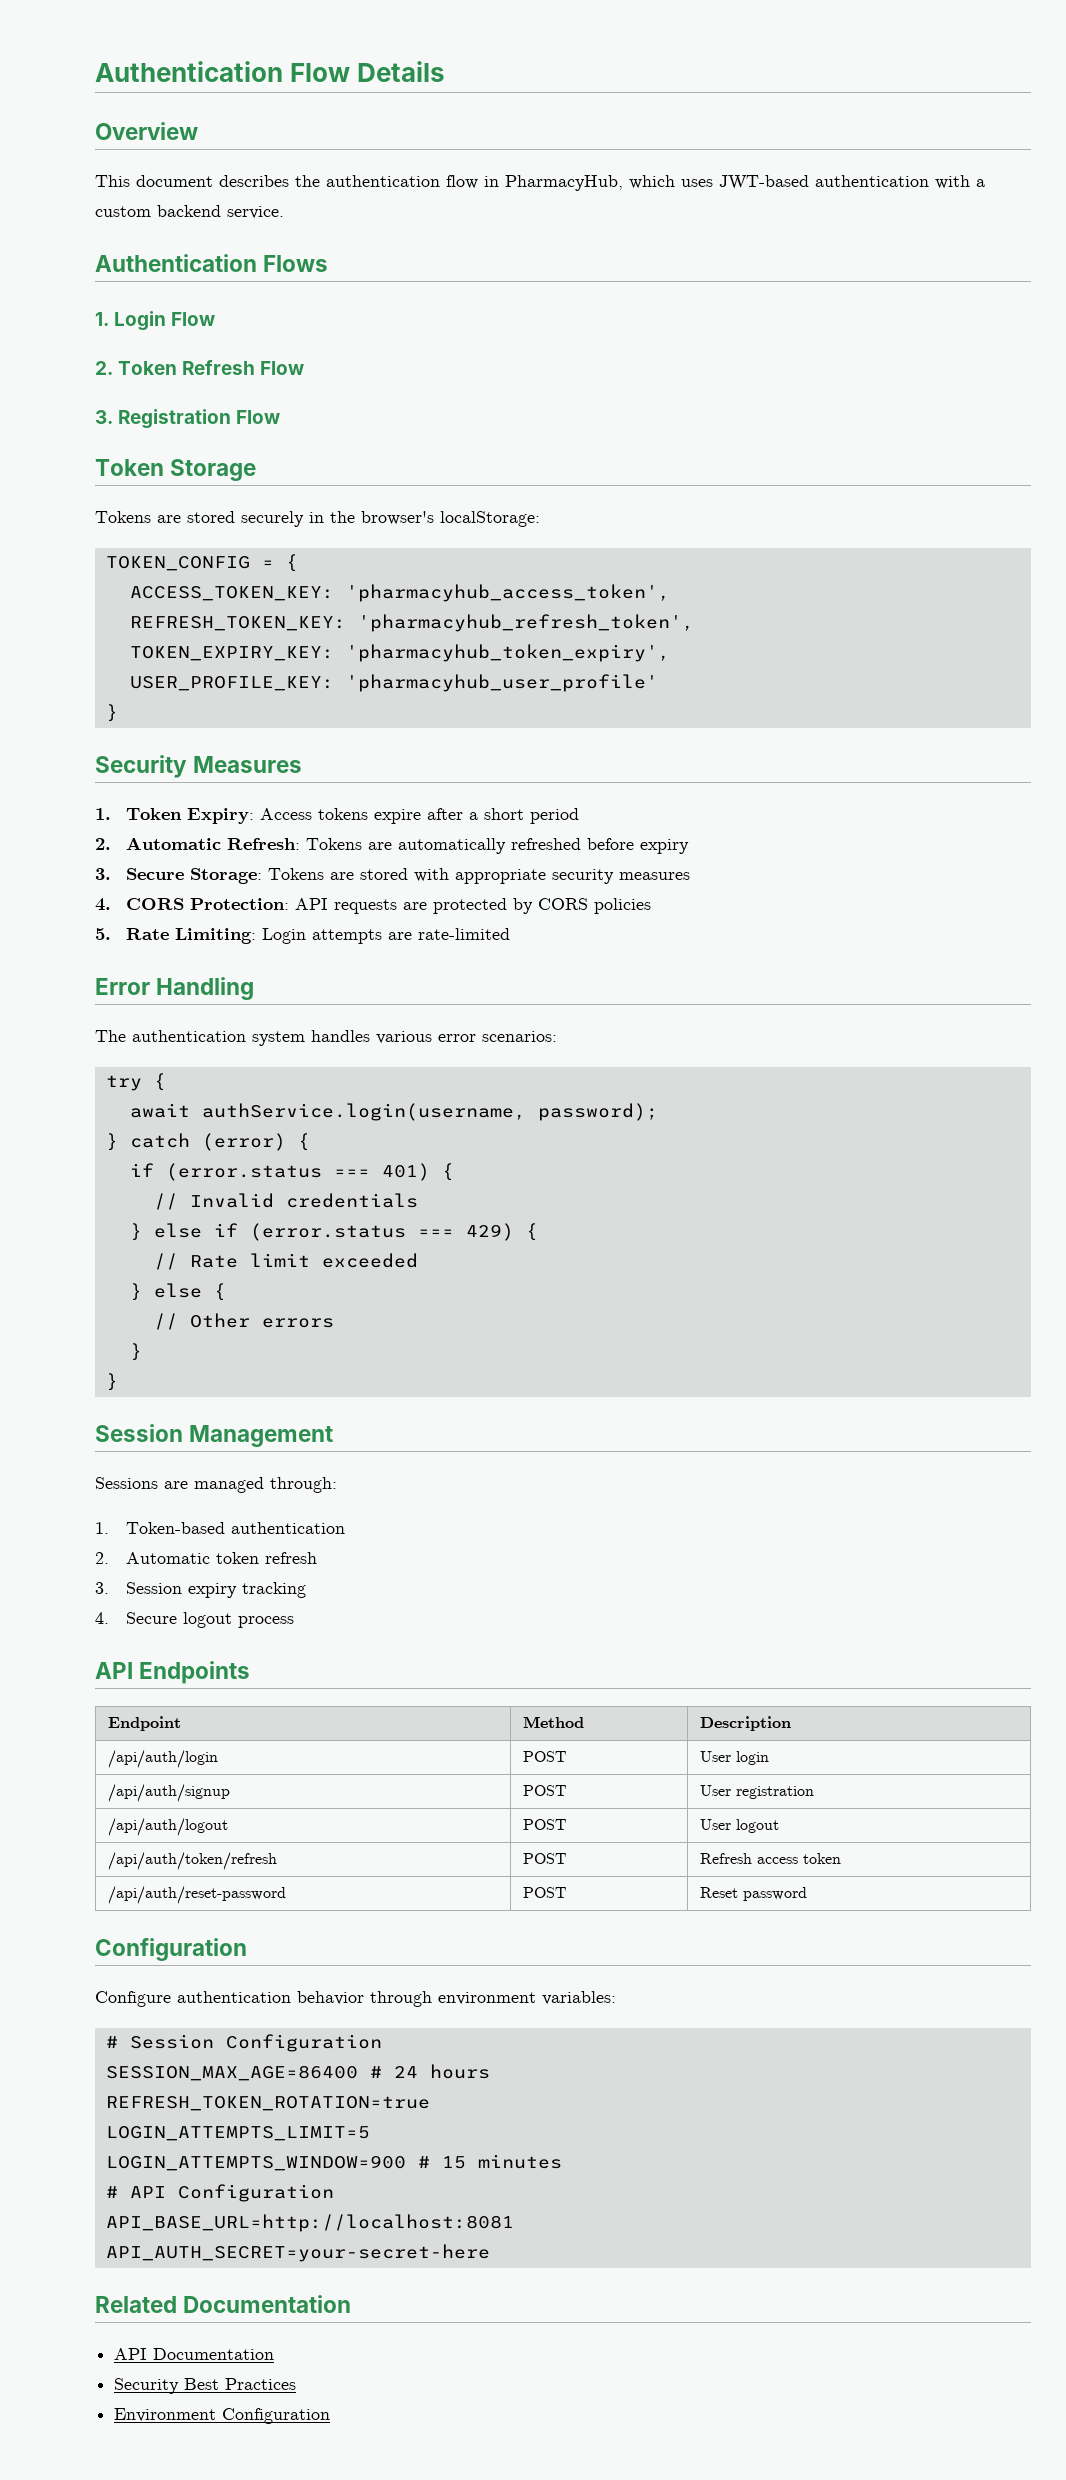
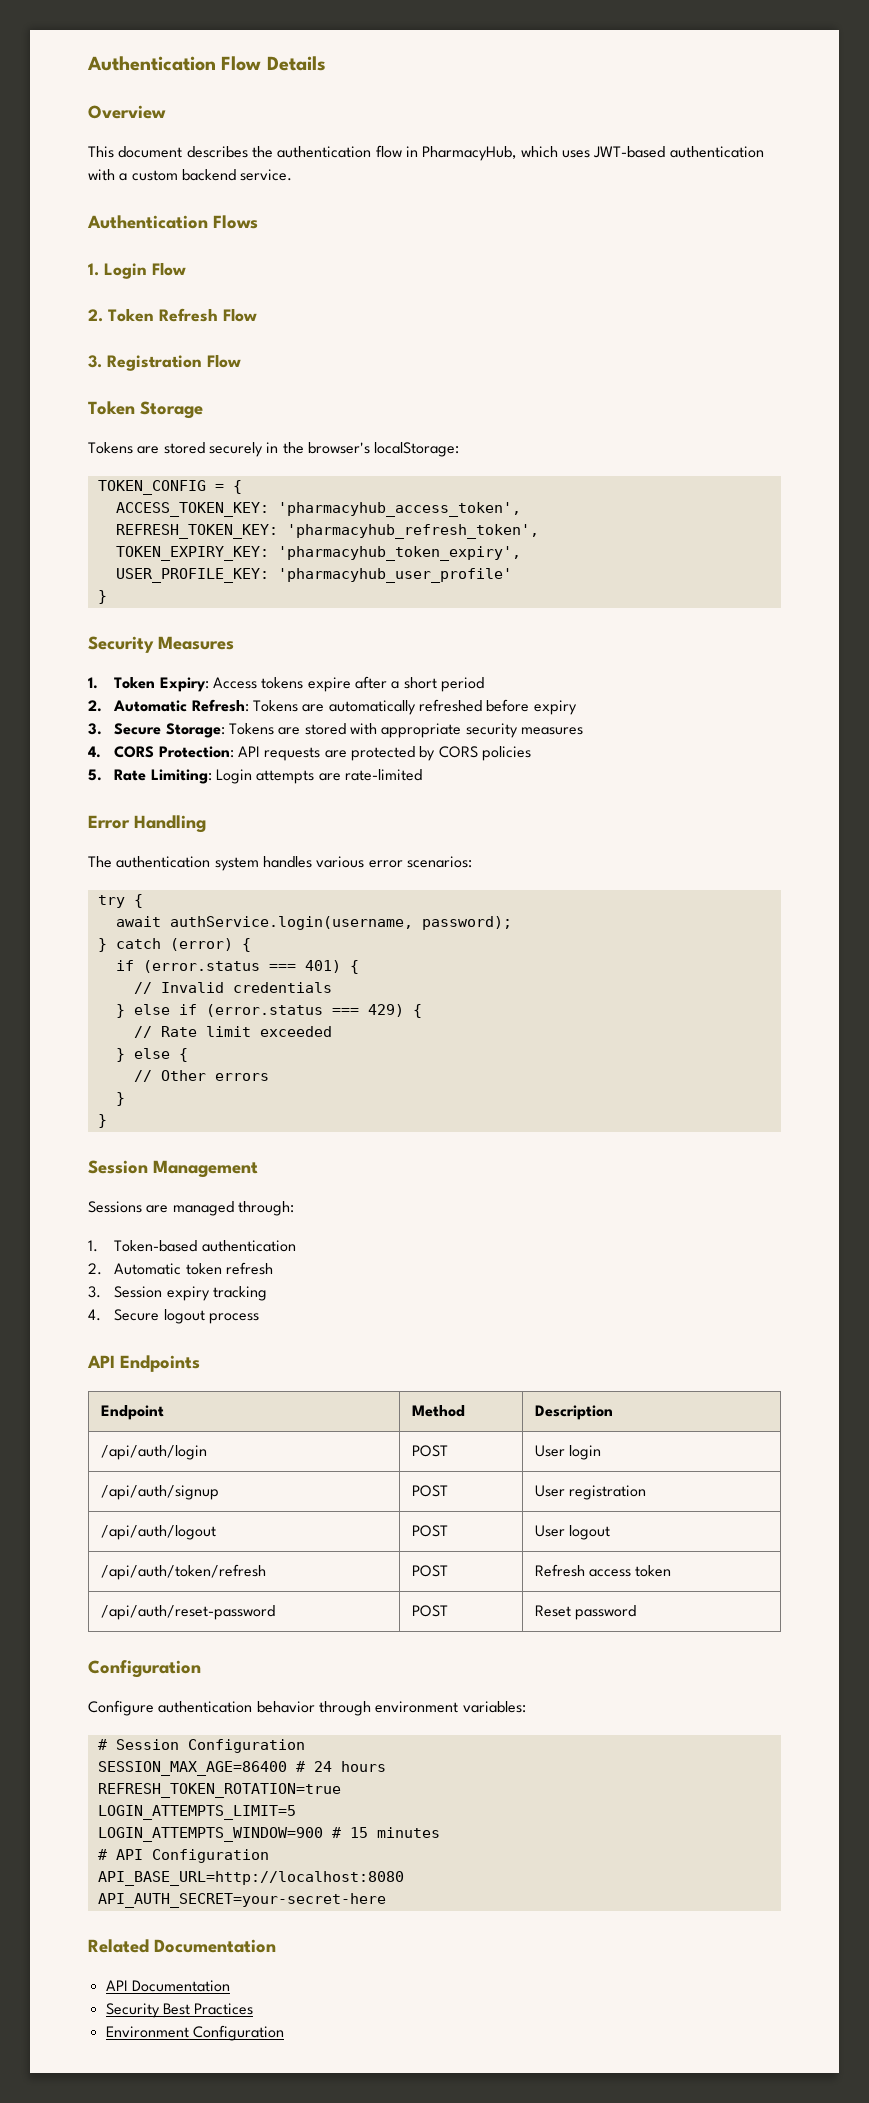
[105,2214,514,2232] API_BASE_URL=http://localhost:8081 -> [97,1871,404,1886] API_BASE_URL=http://localhost:8080

